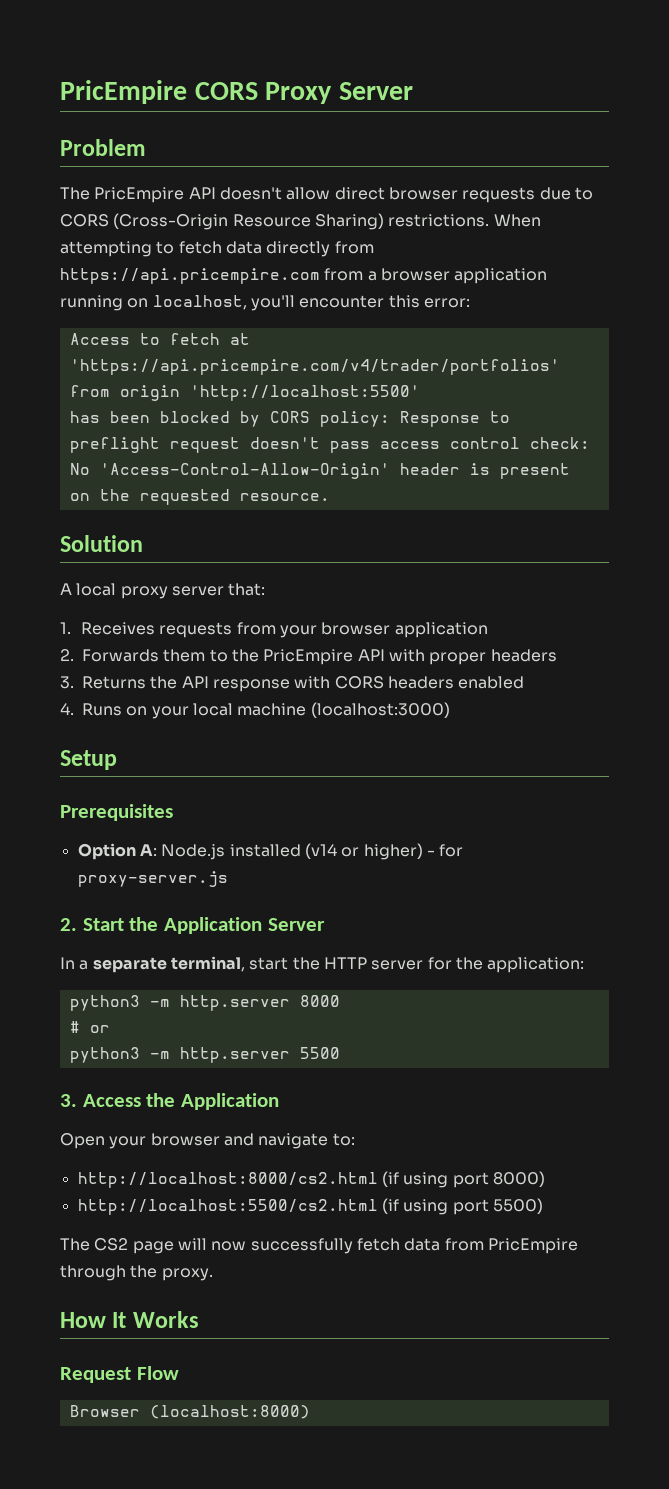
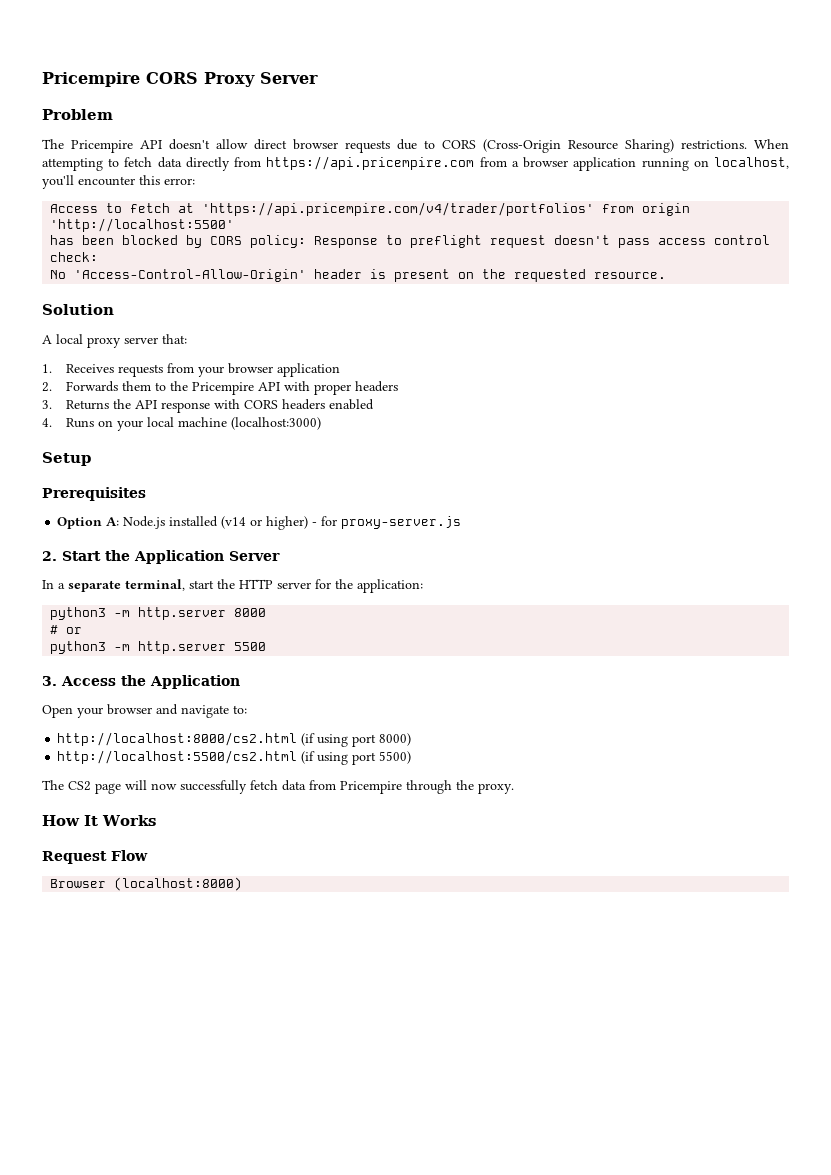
[60,80,187,104] PricEmpire -> [42,72,140,87] Pricempire
[94,187,185,203] PricEmpire -> [71,140,133,153] Pricempire
[263,649,354,665] PricEmpire -> [192,382,255,395] Pricempire
[487,1238,578,1254] PricEmpire -> [340,781,402,794] Pricempire

